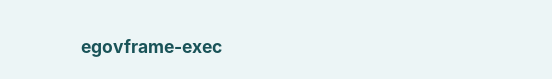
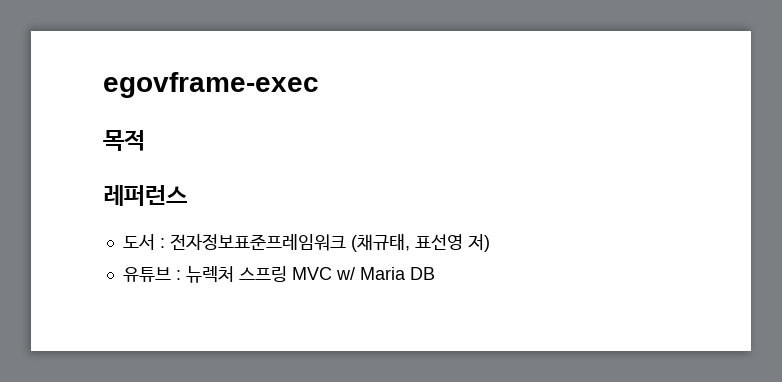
(222, 48) none -> [103,130,145,151] [103,185,187,206] [122,233,490,252] [122,266,435,283] // 목적 // 레퍼런스 // 도서 : 전자정보표준프레임워크 (채규태, 표선영 저) // 유튜브 : 뉴렉처 스프링 MVC w/ Maria DB

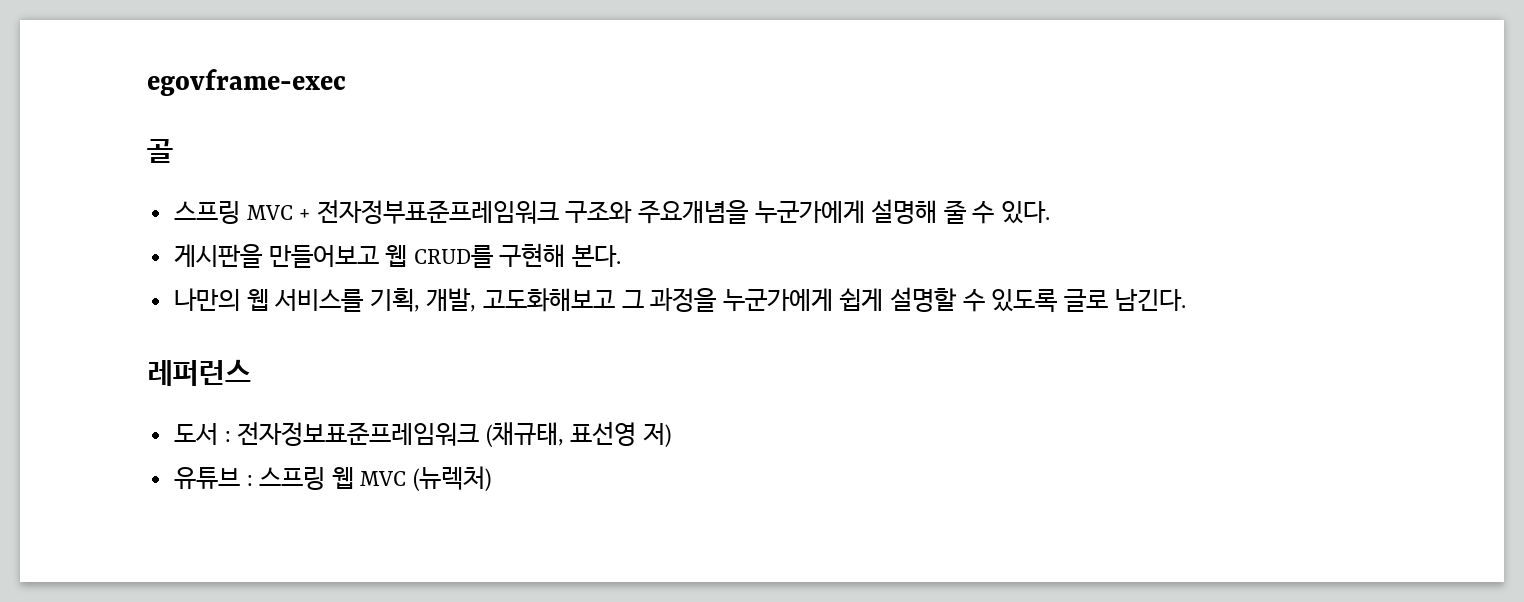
[103,130,145,151] 목적 -> [147,139,173,163] [173,199,1051,224] [173,243,622,268] [173,287,1186,313] 골 // 스프링 MVC + 전자정부표준프레임워크 구조와 주요개념을 누군가에게 설명해 줄 수 있다. // 게시판을 만들어보고 웹 CRUD를 구현해 본다. // 나만의 웹 서비스를 기획, 개발, 고도화해보고 그 과정을 누군가에게 쉽게 설명할 수 있도록 글로 남긴다.
[185,266,435,283] 뉴렉처 스프링 MVC w/ Maria DB -> [259,466,492,492] 스프링 웹 MVC (뉴렉처)

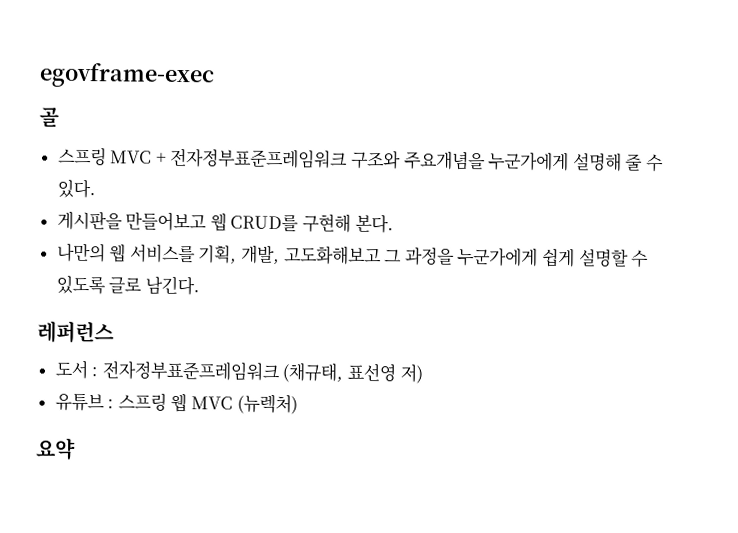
[237,422,480,446] 전자정보표준프레임워크 -> [101,360,280,382] 전자정부표준프레임워크
(492, 479) none -> [35,437,76,460] // 요약

